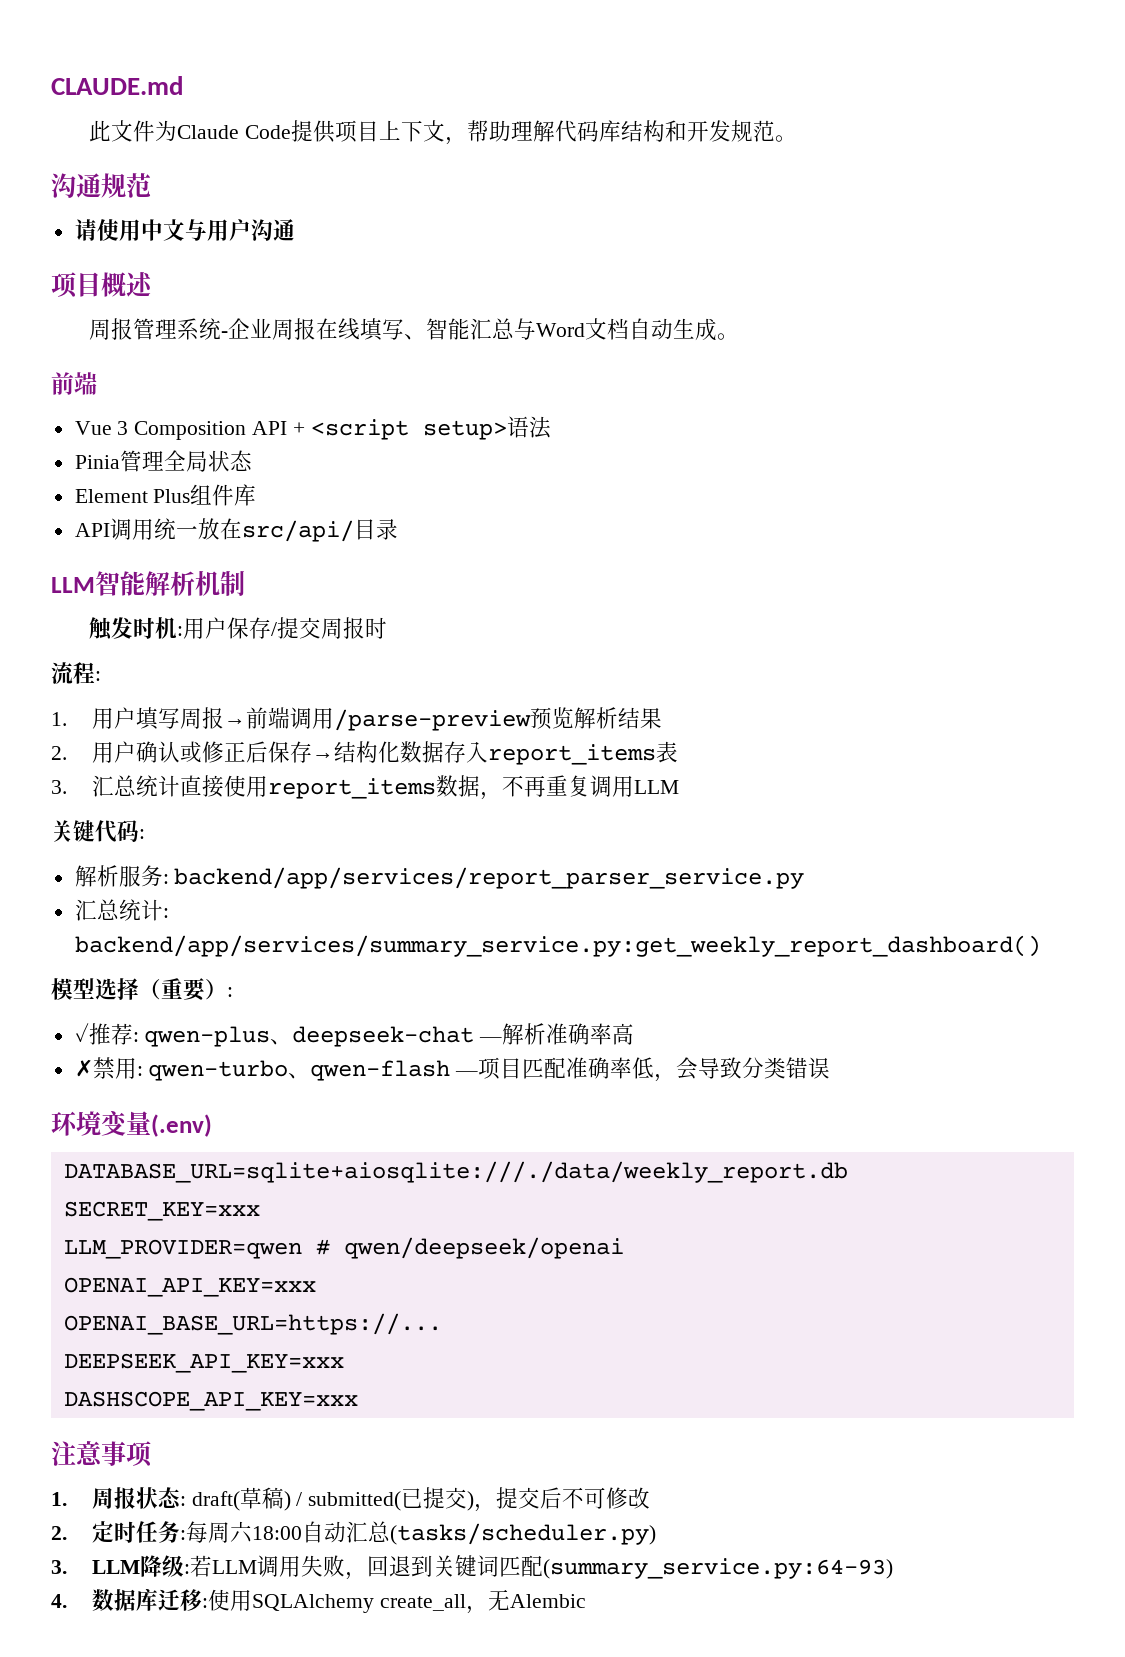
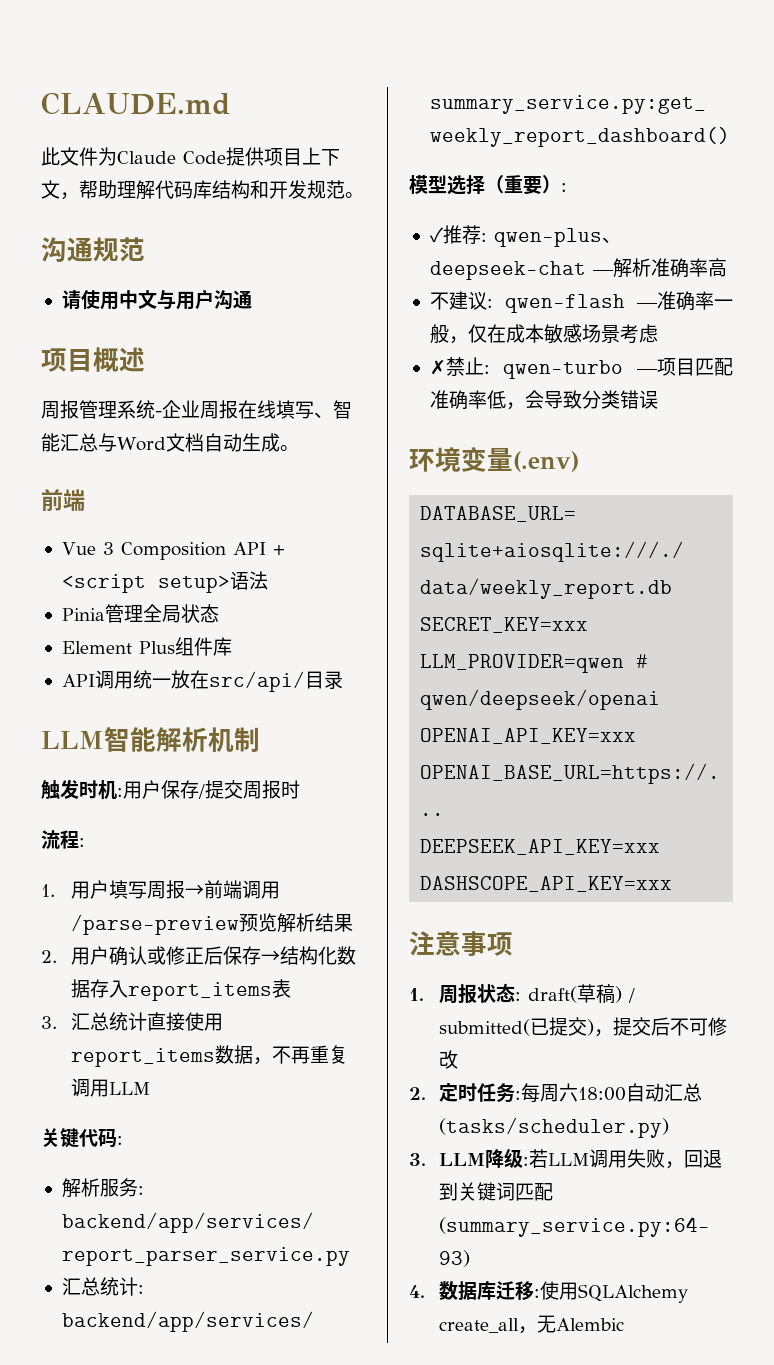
(635, 1034) none -> [429,291,733,313] [429,324,658,344] // 不建议: qwen-flash —准确率一般，仅在成本敏感场景考虑
[114,1058,137,1079] 用 -> [464,357,484,375] 止
[288,1060,451,1081] 、qwen-flash -> (624, 369) none

